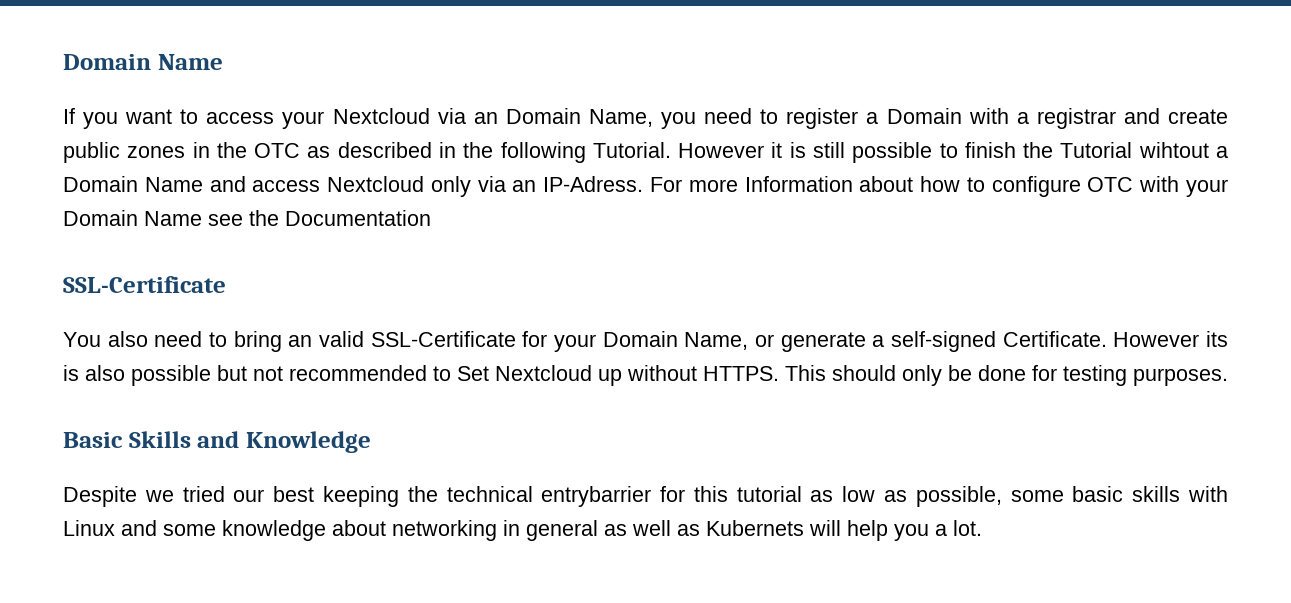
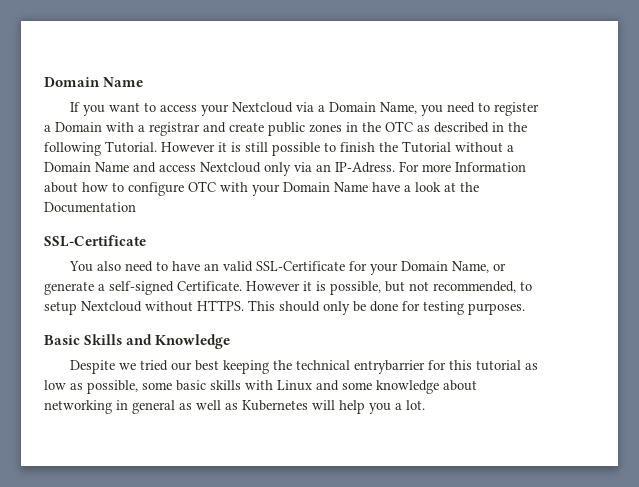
[473,112,498,124] an -> [318,105,326,112] a
[1138,142,1209,158] wihtout -> [455,142,503,153] without
[208,214,243,226] see -> [372,182,456,192] have a look at
[233,331,282,352] bring -> [172,261,201,271] have
[1206,331,1228,347] [63,365,622,386] its is also possible but not recommended to Set Nextcloud up -> [303,281,532,295] [44,301,142,315] it is possible, but not recommended, to setup Nextcloud
[706,520,804,536] Kubernets -> [242,400,308,411] Kubernetes

